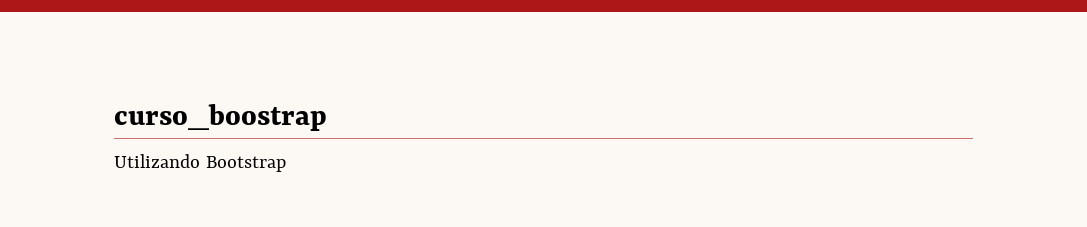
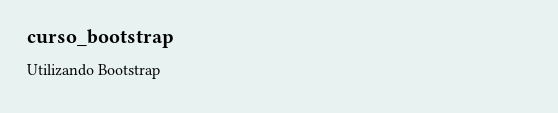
[114,104,327,131] curso_boostrap -> [27,29,174,48] curso_bootstrap

